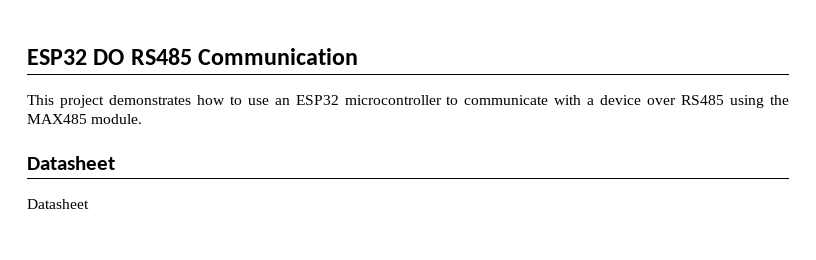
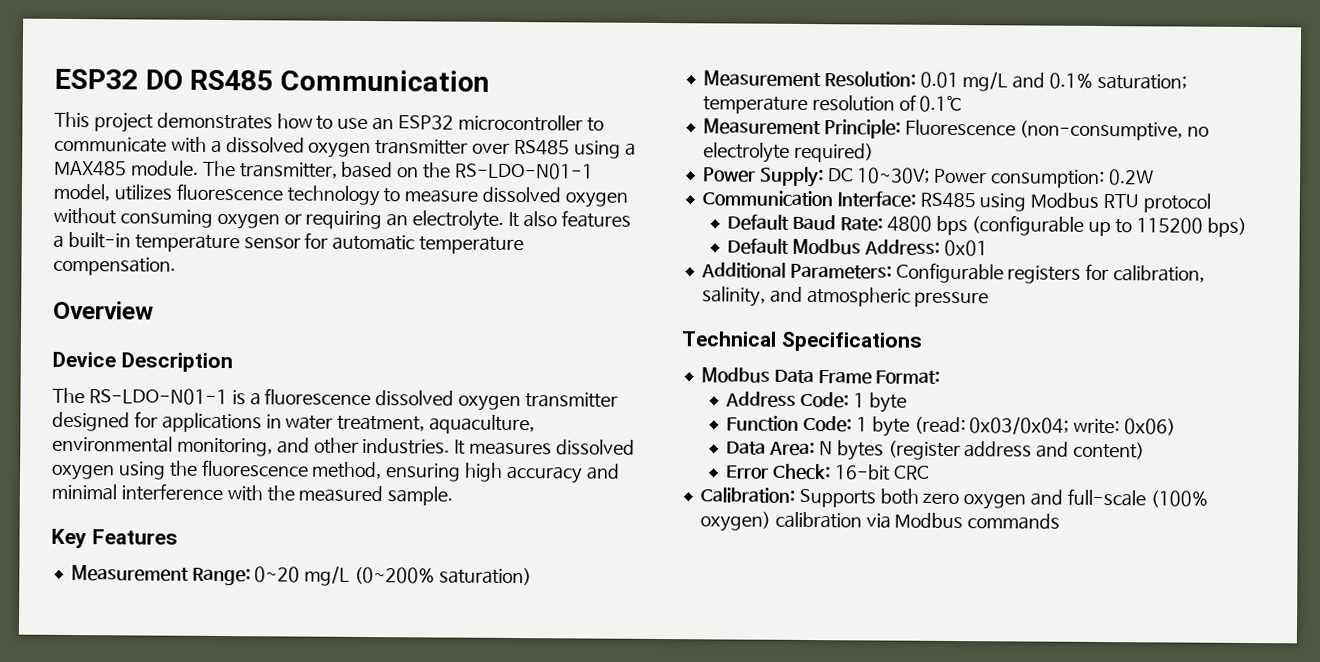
[600,95,642,105] device -> [225,137,469,159] dissolved oxygen transmitter
[770,95,790,105] the -> [624,142,636,156] a
[27,156,115,170] [27,199,89,209] // Datasheet // Datasheet -> [202,160,594,180] [53,183,629,208] [53,207,631,231] [53,231,525,255] [53,256,176,276] [53,300,154,320] [52,351,233,373] [52,387,619,412] [52,411,536,435] [52,435,635,457] [51,459,620,484] [51,483,454,506] [51,528,178,549] [70,564,533,586] [702,70,1187,92] [702,94,964,114] [702,118,1210,141] [702,142,874,163] [702,166,1154,189] [701,190,1211,213] [727,214,1247,237] [727,238,988,257] [700,262,1206,284] [701,286,990,308] [681,331,922,352] [700,367,941,385] [725,391,907,413] [726,415,1177,437] [726,440,1146,461] [725,463,930,481] [699,487,1208,510] [699,511,1061,532] The transmitter, based on the RS-LDO-N01-1 model, utilizes fluorescence technology to measure dissolved oxygen without consuming oxygen or requiring an electrolyte. It also features a built-in temperature sensor for automatic temperature compensation. // Overview // Device Description // The RS-LDO-N01-1 is a fluorescence dissolved oxygen transmitter designed for applications in water treatment, aquaculture, environmental monitoring, and other industries. It measures dissolved oxygen using the fluorescence method, ensuring high accuracy and minimal interference with the measured sample. // Key Features // Measurement Range: 0~20 mg/L (0~200% saturation) // Measurement Resolution: 0.01 mg/L and 0.1% saturation; temperature resolution of 0.1℃ // Measurement Principle: Fluorescence (non-consumptive, no electrolyte required) // Power Supply: DC 10~30V; Power consumption: 0.2W // Communication Interface: RS485 using Modbus RTU protocol // Default Baud Rate: 4800 bps (configurable up to 115200 bps) // Default Modbus Address: 0x01 // Additional Parameters: Configurable registers for calibration, salinity, and atmospheric pressure // Technical Specifications // Modbus Data Frame Format: // Address Code: 1 byte // Function Code: 1 byte (read: 0x03/0x04; write: 0x06) // Data Area: N bytes (register address and content) // Error Check: 16-bit CRC // Calibration: Supports both zero oxygen and full-scale (100% oxygen) calibration via Modbus commands

